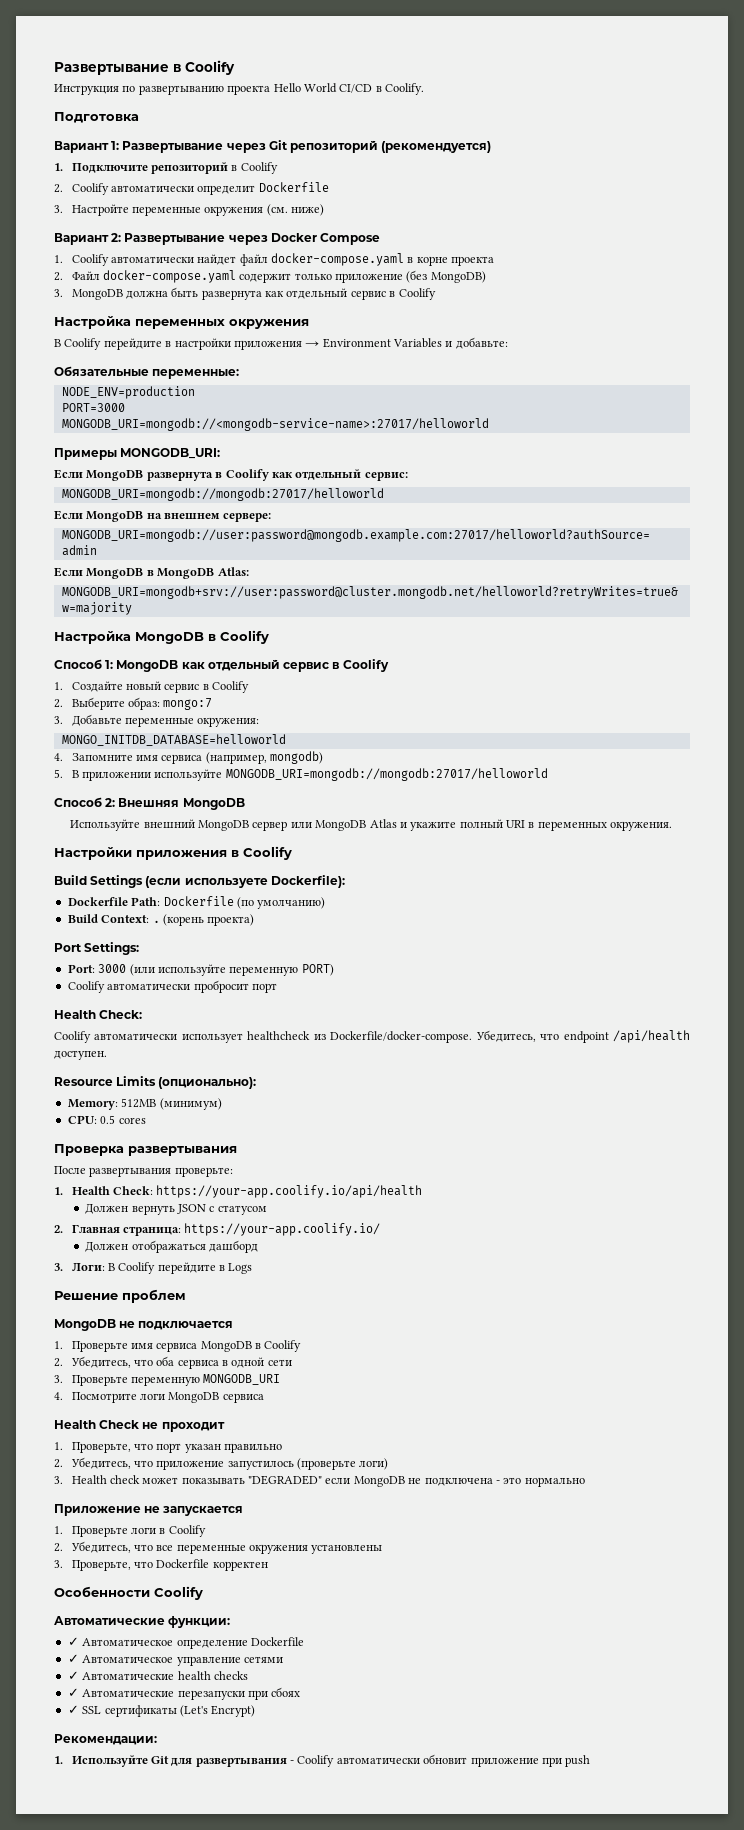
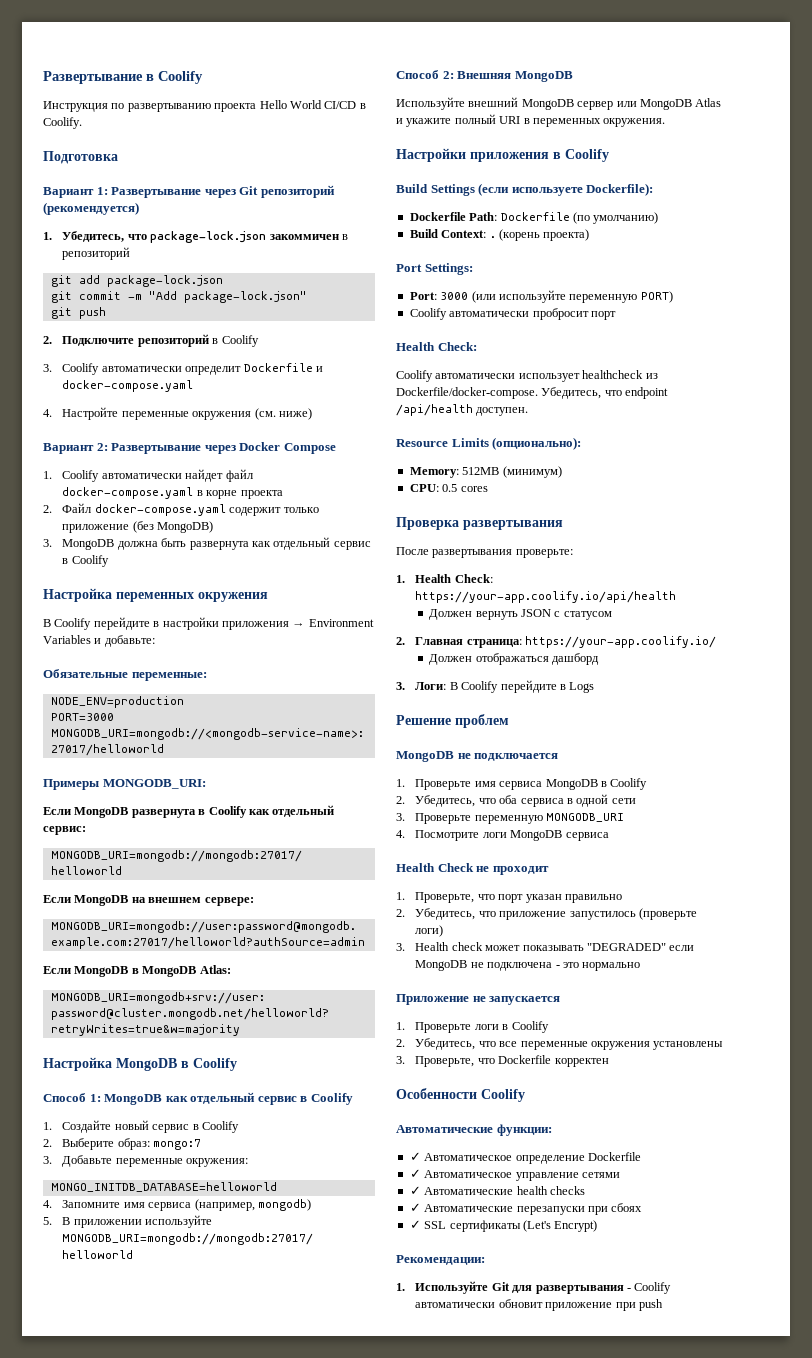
(63, 167) none -> [62,231,348,243] [62,247,131,260] [50,275,223,287] [50,291,307,303] [50,307,106,319] [43,336,52,344] Убедитесь, что package-lock.json закоммичен в репозиторий // git add package-lock.json // git commit -m "Add package-lock.json" // git push // 2.
[54,184,63,193] 2. -> [43,364,52,372] 3.
[54,205,63,213] // 3. -> [315,366,323,372] [62,380,194,392] [43,409,52,417] и docker-compose.yaml // 4.

